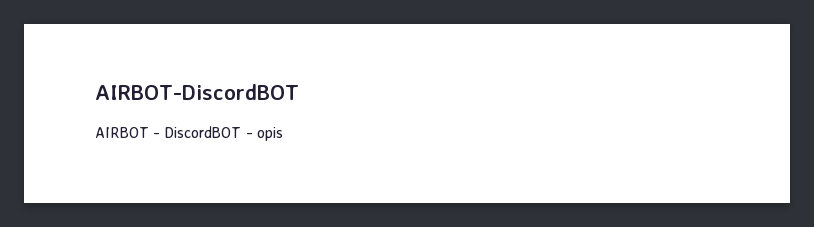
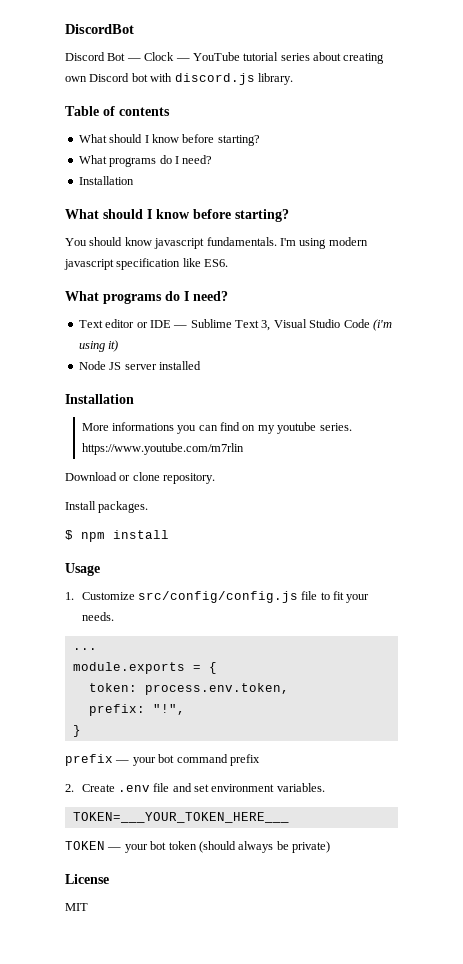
[95,84,299,100] [95,126,283,141] AIRBOT-DiscordBOT // AIRBOT - DiscordBOT - opis -> [65,24,134,34] [65,52,385,64] [65,73,293,85] [65,106,170,116] [78,134,260,146] [78,155,213,167] [78,176,134,185] [65,209,289,222] [65,237,368,249] [64,258,229,270] [65,291,228,304] [78,319,392,331] [78,340,119,352] [78,361,201,370] [65,394,134,404] [81,422,352,434] [81,443,244,455] [65,472,216,484] [65,501,149,513] [65,530,169,542] [65,563,100,576] [65,591,370,603] [81,612,114,621] [72,648,97,650] [72,662,217,674] [88,683,289,695] [88,704,185,716] [72,725,81,737] [65,754,260,766] [65,783,325,792] [72,812,289,823] [65,841,330,853] [65,874,109,884] [65,903,88,911] DiscordBot // Discord Bot — Clock — YouTube tutorial series about creating own Discord bot with discord.js library. // Table of contents // What should I know before starting? // What programs do I need? // Installation // What should I know before starting? // You should know javascript fundamentals. I'm using modern javascript specification like ES6. // What programs do I need? // Text editor or IDE — Sublime Text 3, Visual Studio Code (i'm using it) // Node JS server installed // Installation // More informations you can find on my youtube series. https://www.youtube.com/m7rlin // Download or clone repository. // Install packages. // $ npm install // Usage // 1. Customize src/config/config.js file to fit your needs. // ... // module.exports = { // token: process.env.token, // prefix: "!", // } // prefix — your bot command prefix // 2. Create .env file and set environment variables. // TOKEN=___YOUR_TOKEN_HERE___ // TOKEN — your bot token (should always be private) // License // MIT

